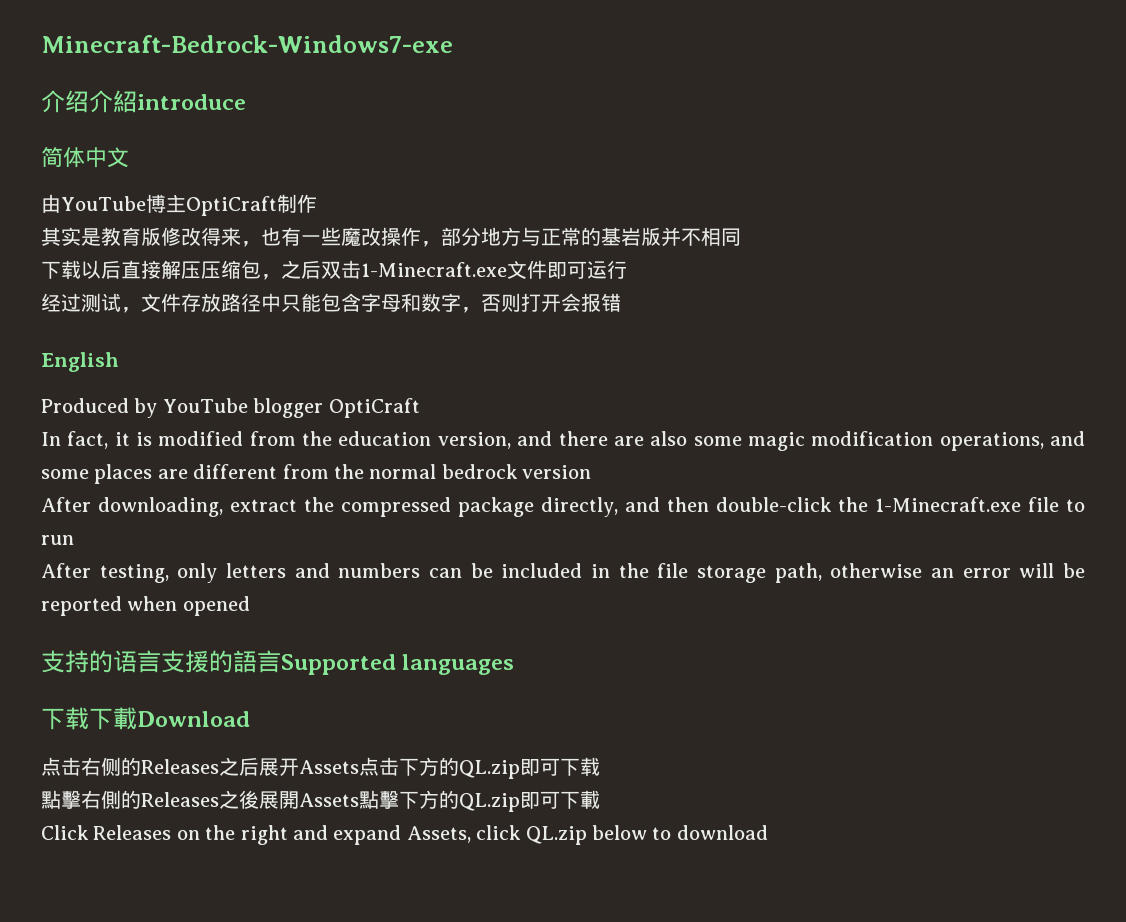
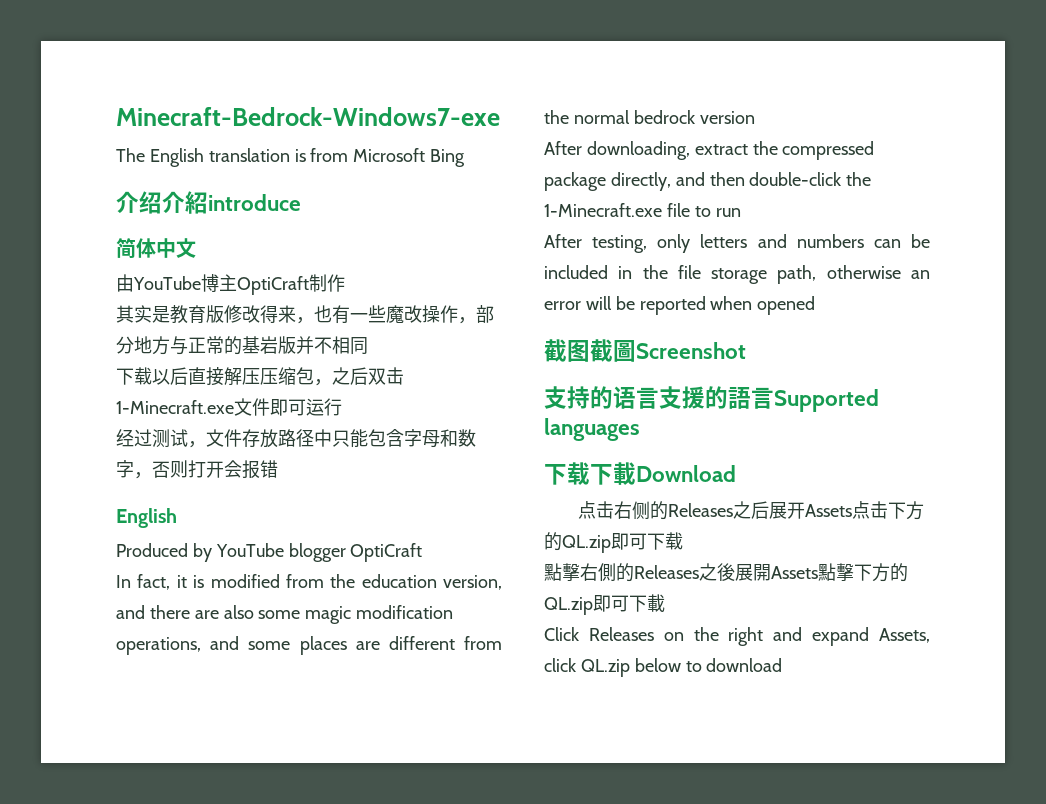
(453, 44) none -> [116,148,466,167] // The English translation is from Microsoft Bing
(250, 606) none -> [544,339,746,362] // 截图截圖Screenshot

